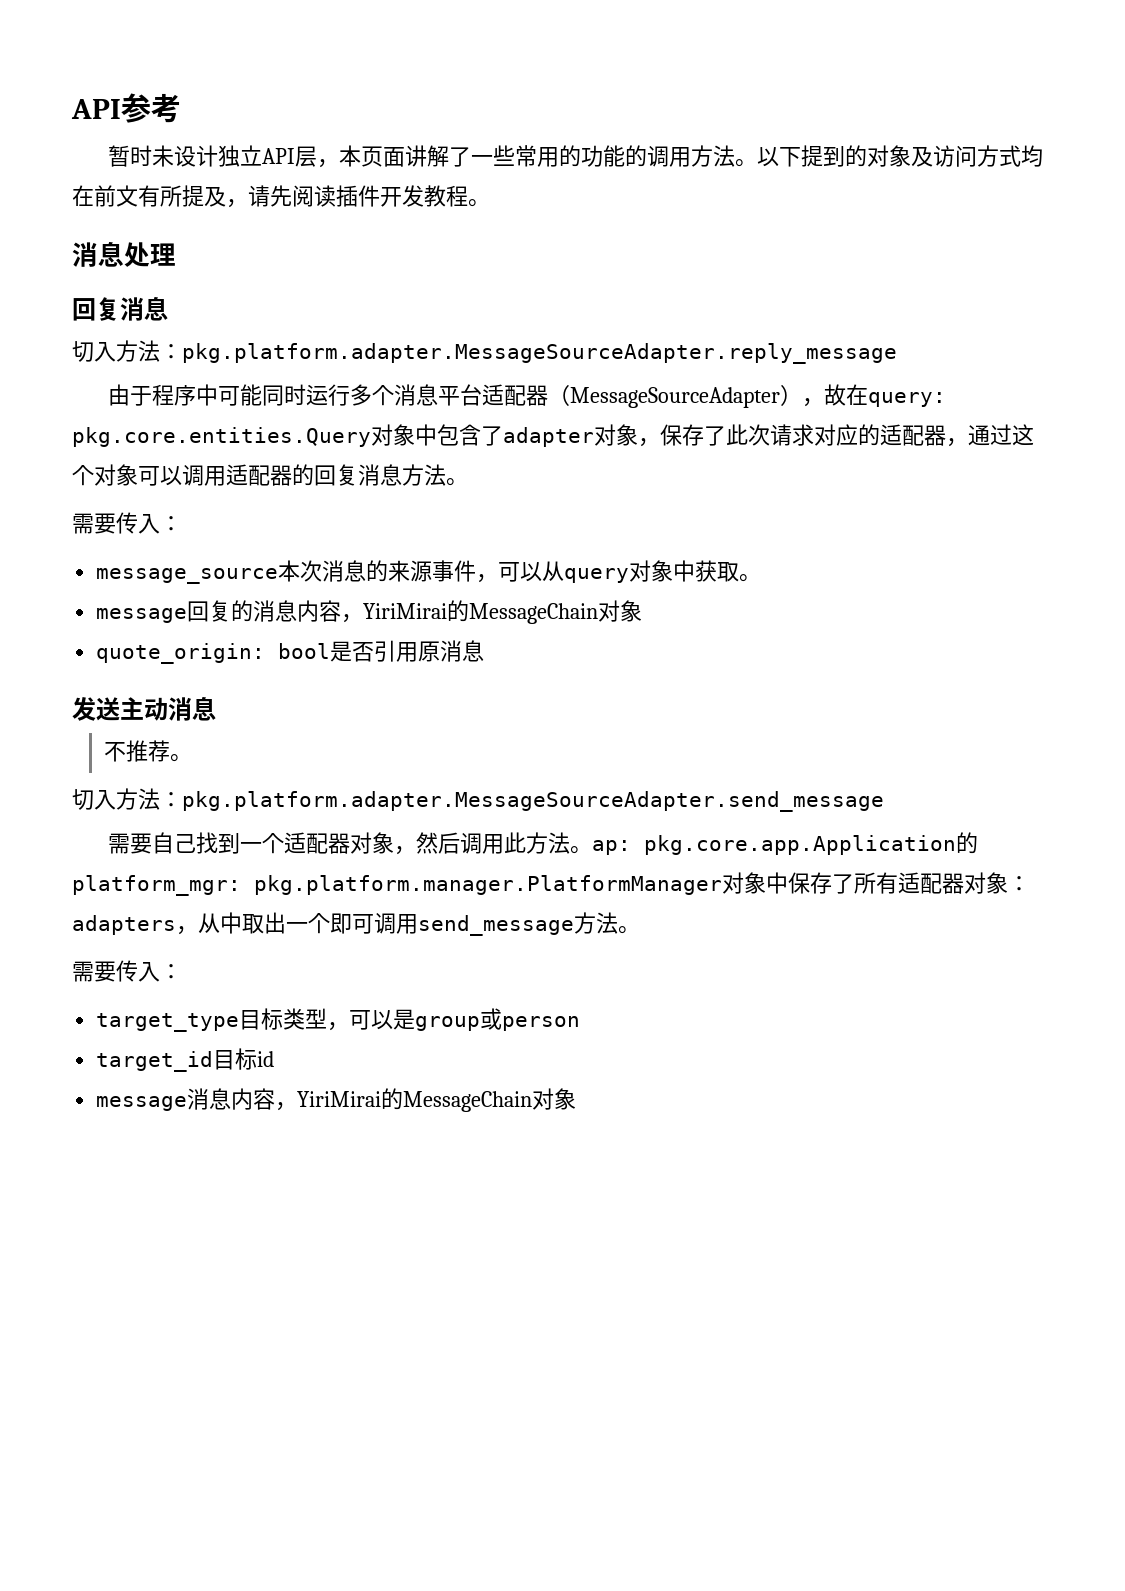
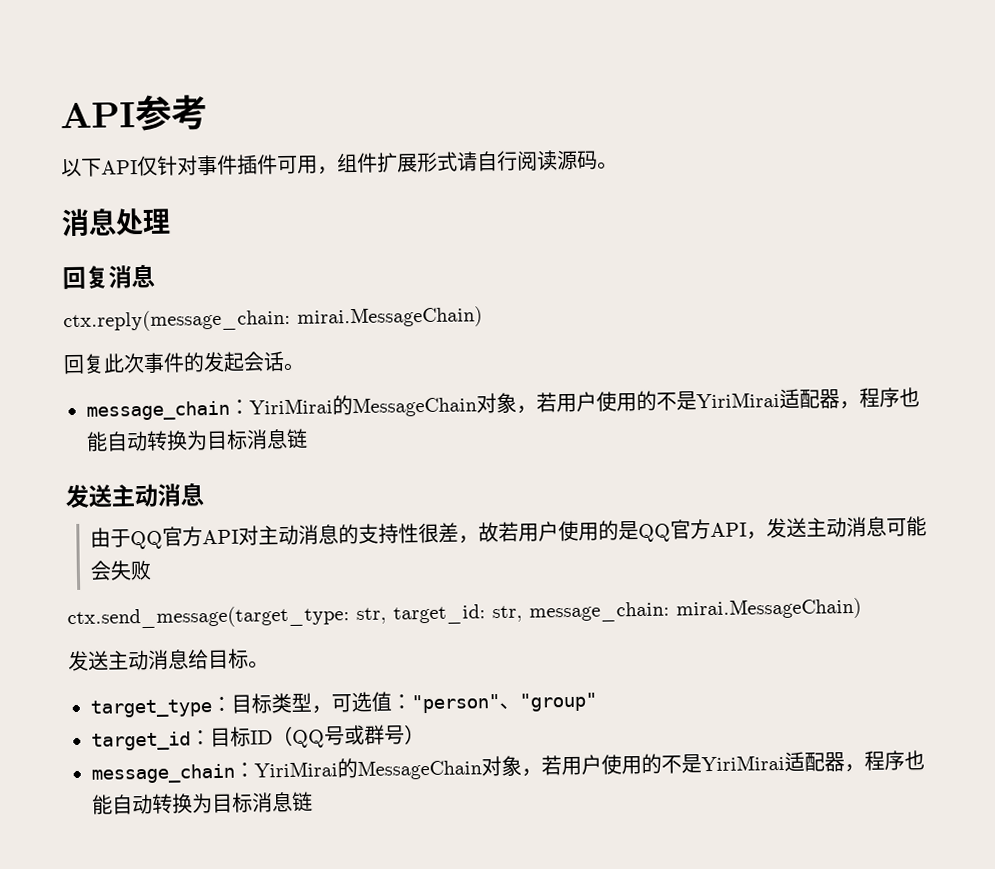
[108,145,1044,168] [72,185,468,208] 暂时未设计独立API层，本页面讲解了一些常用的功能的调用方法。以下提到的对象及访问方式均在前文有所提及，请先阅读插件开发教程 -> [61,149,598,178] 以下API仅针对事件插件可用，组件扩展形式请自行阅读源码
[72,340,897,364] [108,384,947,408] [72,424,1034,447] [72,464,468,486] [72,512,182,534] [96,560,762,584] [96,600,643,624] [96,640,485,664] 切入方法：pkg.platform.adapter.MessageSourceAdapter.reply_message // 由于程序中可能同时运行多个消息平台适配器（MessageSourceAdapter），故在query: pkg.core.entities.Query对象中包含了adapter对象，保存了此次请求对应的适配器，通过这个对象可以调用适配器的回复消息方法。 // 需要传入： // message_source本次消息的来源事件，可以从query对象中获取。 // message回复的消息内容，YiriMirai的MessageChain对象 // quote_origin: bool是否引用原消息 -> [63,306,483,333] [63,351,305,375] [86,387,920,421] [86,428,308,452] ctx.reply(message_chain: mirai.MessageChain) // 回复此次事件的发起会话。 // message_chain：YiriMirai的MessageChain对象，若用户使用的不是YiriMirai适配器，程序也能自动转换为目标消息链
[104,740,193,762] [72,788,884,812] [108,832,979,855] [72,872,1030,896] [72,912,640,936] [72,960,182,982] [96,1008,581,1032] [96,1048,275,1072] [96,1088,577,1112] 不推荐。 // 切入方法：pkg.platform.adapter.MessageSourceAdapter.send_message // 需要自己找到一个适配器对象，然后调用此方法。ap: pkg.core.app.Application的platform_mgr: pkg.platform.manager.PlatformManager对象中保存了所有适配器对象：adapters，从中取出一个即可调用send_message方法。 // 需要传入： // target_type目标类型，可以是group或person // target_id目标id // message消息内容，YiriMirai的MessageChain对象 -> [90,515,928,550] [90,559,153,581] [67,597,862,630] [68,648,269,672] [90,691,597,718] [91,724,425,751] [91,749,925,784] [92,791,313,815] 由于QQ官方API对主动消息的支持性很差，故若用户使用的是QQ官方API，发送主动消息可能会失败 // ctx.send_message(target_type: str, target_id: str, message_chain: mirai.MessageChain) // 发送主动消息给目标。 // target_type：目标类型，可选值："person"、"group" // target_id：目标ID（QQ号或群号） // message_chain：YiriMirai的MessageChain对象，若用户使用的不是YiriMirai适配器，程序也能自动转换为目标消息链

